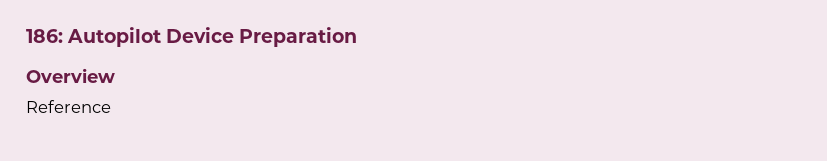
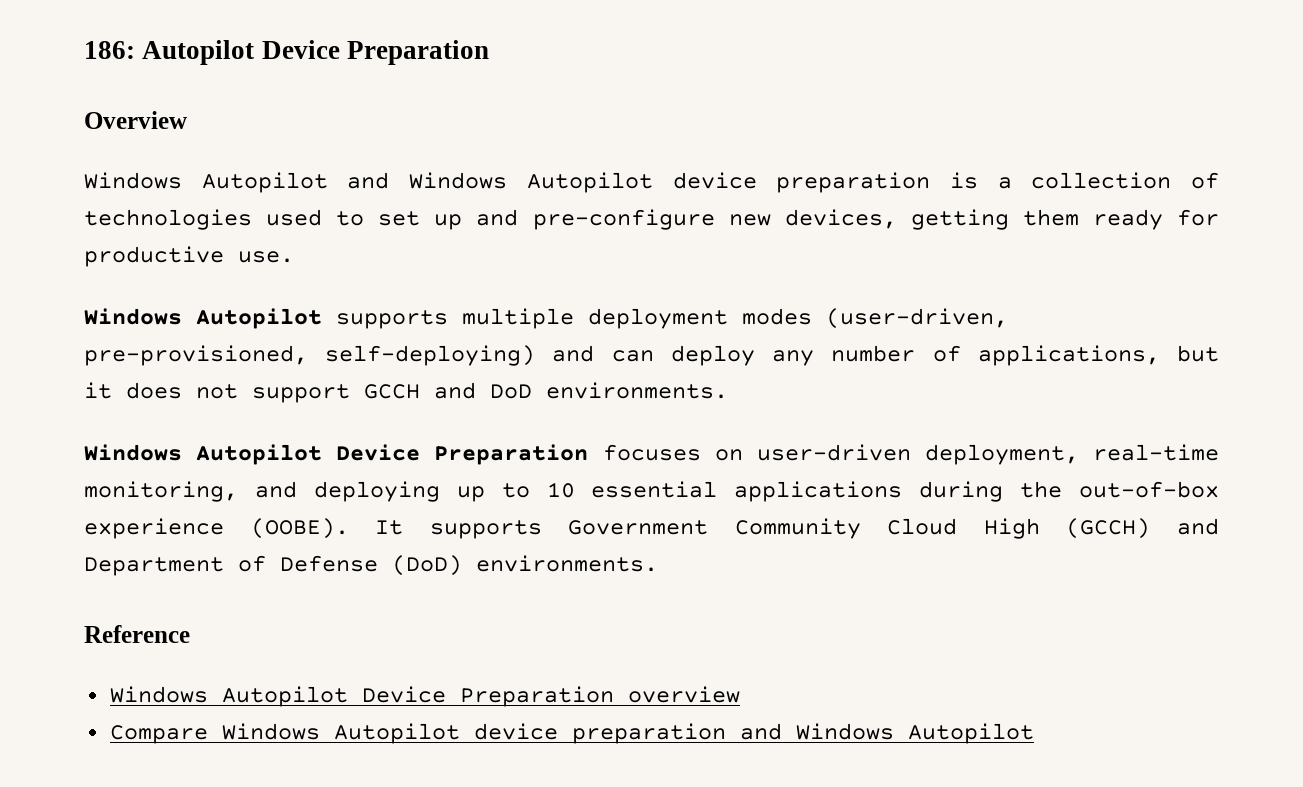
[26,100,111,113] Reference -> [84,172,1220,193] [84,209,1220,230] [84,246,294,267] [84,308,1008,329] [84,345,1219,366] [84,382,728,403] [84,444,1219,465] [84,481,1219,502] [84,518,1219,539] [84,555,658,576] [84,625,190,643] [109,686,740,707] [109,723,1034,744] Windows Autopilot and Windows Autopilot device preparation is a collection of technologies used to set up and pre-configure new devices, getting them ready for productive use. // Windows Autopilot supports multiple deployment modes (user-driven, pre-provisioned, self-deploying) and can deploy any number of applications, but it does not support GCCH and DoD environments. // Windows Autopilot Device Preparation focuses on user-driven deployment, real-time monitoring, and deploying up to 10 essential applications during the out-of-box experience (OOBE). It supports Government Community Cloud High (GCCH) and Department of Defense (DoD) environments. // Reference // Windows Autopilot Device Preparation overview // Compare Windows Autopilot device preparation and Windows Autopilot

